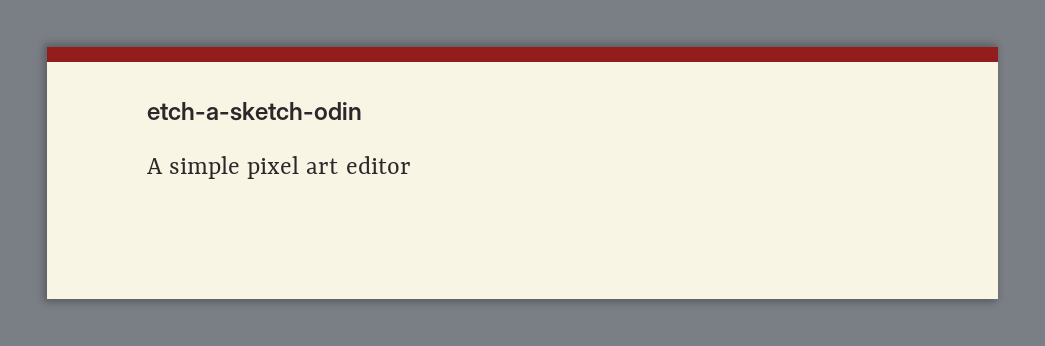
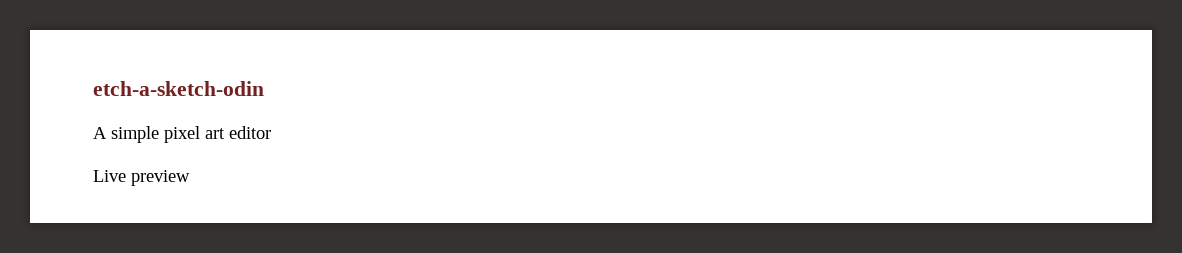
(411, 165) none -> [93,170,190,186] // Live preview

